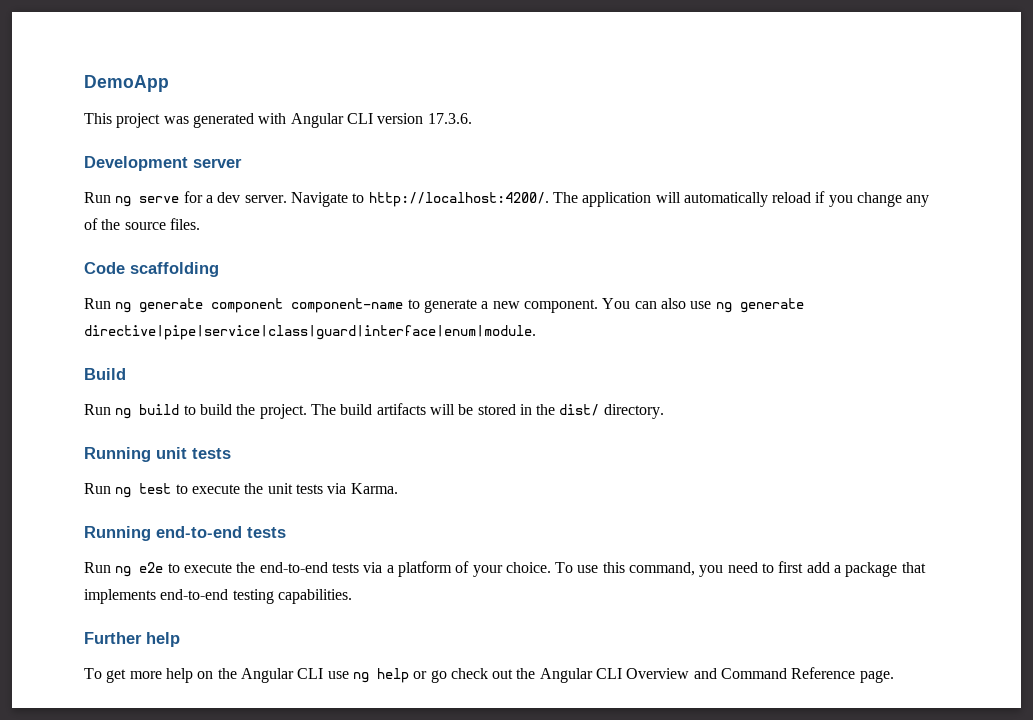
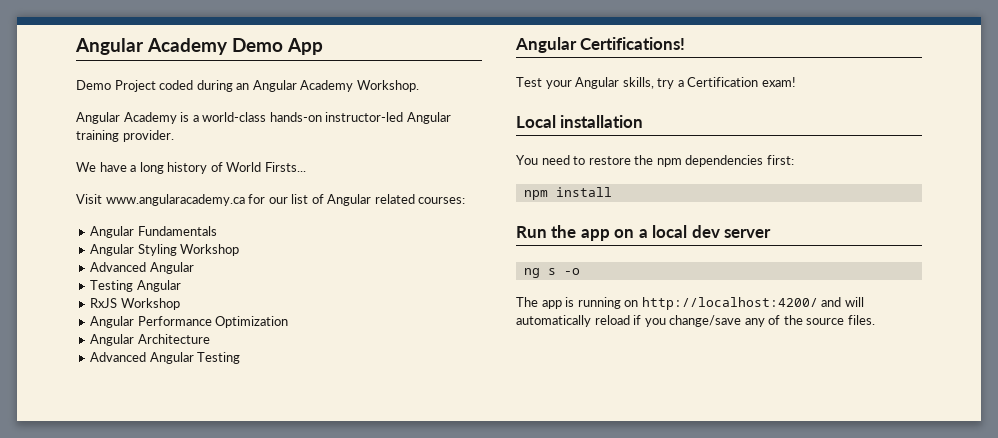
[84,75,169,92] [84,113,472,128] [84,156,242,171] [84,191,652,207] DemoApp // This project was generated with Angular CLI version 17.3.6. // Development server // Run ng serve for a dev server. Navigate to http://localhost:4200/. The application -> [75,38,323,55] [76,80,419,92] [76,112,451,124] [76,130,174,142] [76,162,306,174] [76,194,466,206] [90,226,217,238] [90,244,240,256] [90,262,194,274] [90,280,181,292] [90,298,180,310] [90,316,289,328] [90,334,210,346] [90,352,241,364] [515,37,686,53] [516,77,796,89] [516,115,644,128] [516,155,794,167] [523,187,612,200] [516,225,772,241] [523,268,580,278] [516,297,842,310] Angular Academy Demo App // Demo Project coded during an Angular Academy Workshop. // Angular Academy is a world-class hands-on instructor-led Angular training provider. // We have a long history of World Firsts... // Visit www.angularacademy.ca for our list of Angular related courses: // Angular Fundamentals // Angular Styling Workshop // Advanced Angular // Testing Angular // RxJS Workshop // Angular Performance Optimization // Angular Architecture // Advanced Angular Testing // Angular Certifications! // Test your Angular skills, try a Certification exam! // Local installation // You need to restore the npm dependencies first: // npm install // Run the app on a local dev server // ng s -o // The app is running on http://localhost:4200/ and
[857,192,903,207] change -> [669,315,742,327] change/save
[84,262,219,277] [84,298,804,313] [84,325,536,340] [84,368,126,380] [84,403,664,419] [84,447,231,462] [84,483,398,498] [84,526,286,541] [84,561,926,577] [84,589,352,604] [84,632,180,647] [84,667,894,683] // Code scaffolding // Run ng generate component component-name to generate a new component. You can also use ng generate directive|pipe|service|class|guard|interface|enum|module. // Build // Run ng build to build the project. The build artifacts will be stored in the dist/ directory. // Running unit tests // Run ng test to execute the unit tests via Karma. // Running end-to-end tests // Run ng e2e to execute the end-to-end tests via a platform of your choice. To use this command, you need to first add a package that implements end-to-end testing capabilities. // Further help // To get more help on the Angular CLI use ng help or go check out the Angular CLI Overview and Command Reference page. -> (875, 320) none

